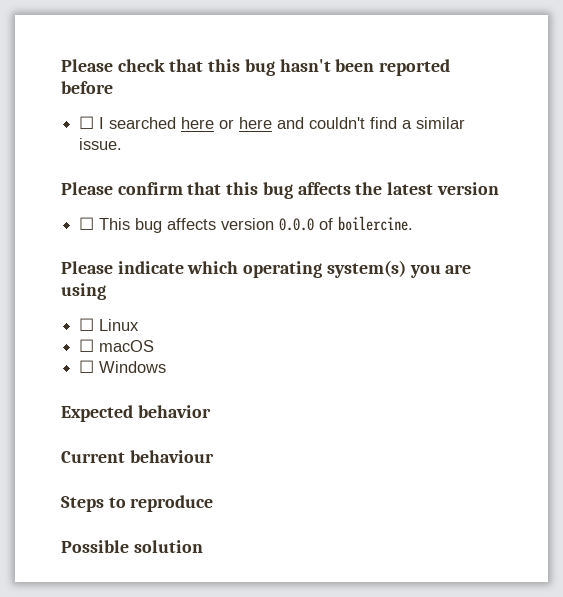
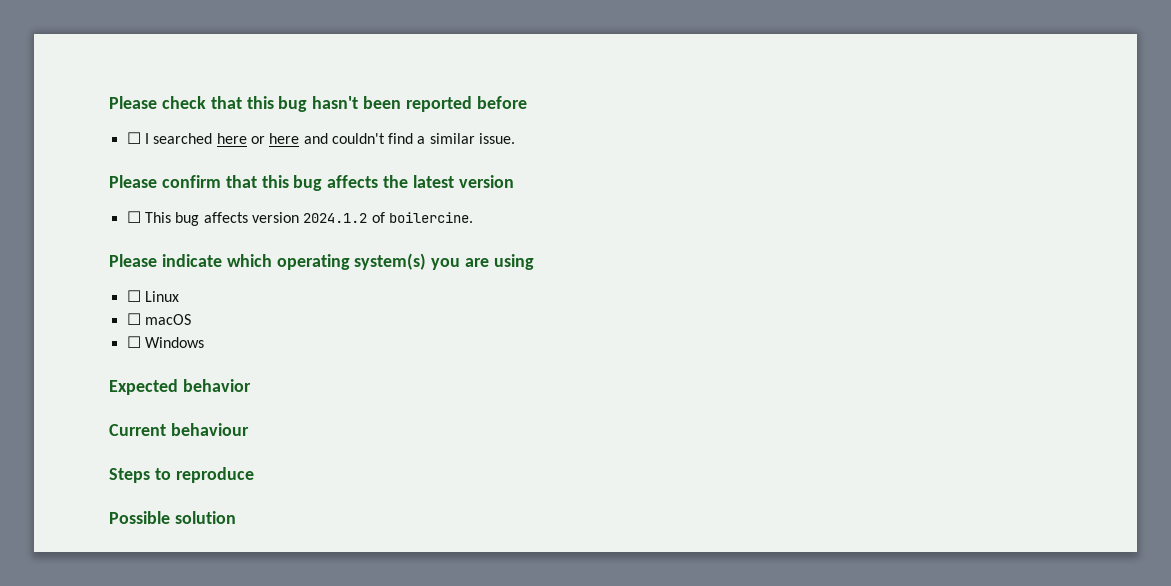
[279,218,315,231] 0.0.0 -> [303,213,368,223] 2024.1.2

